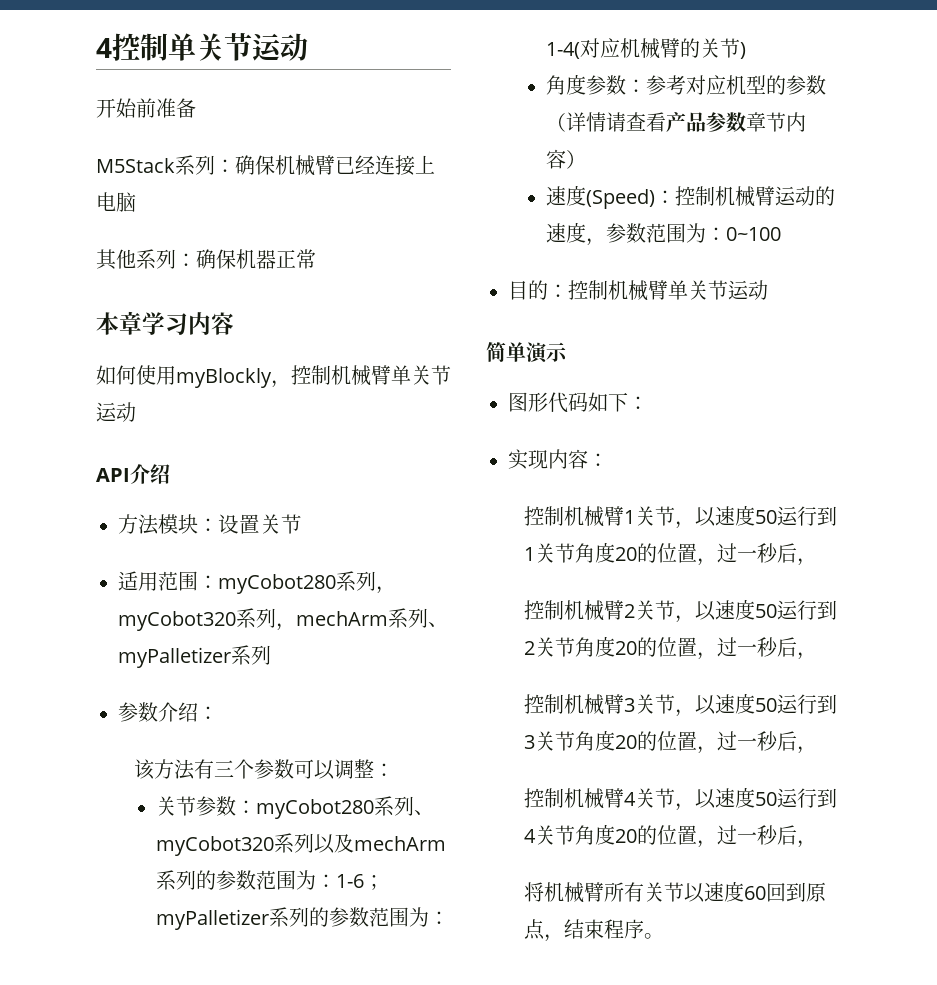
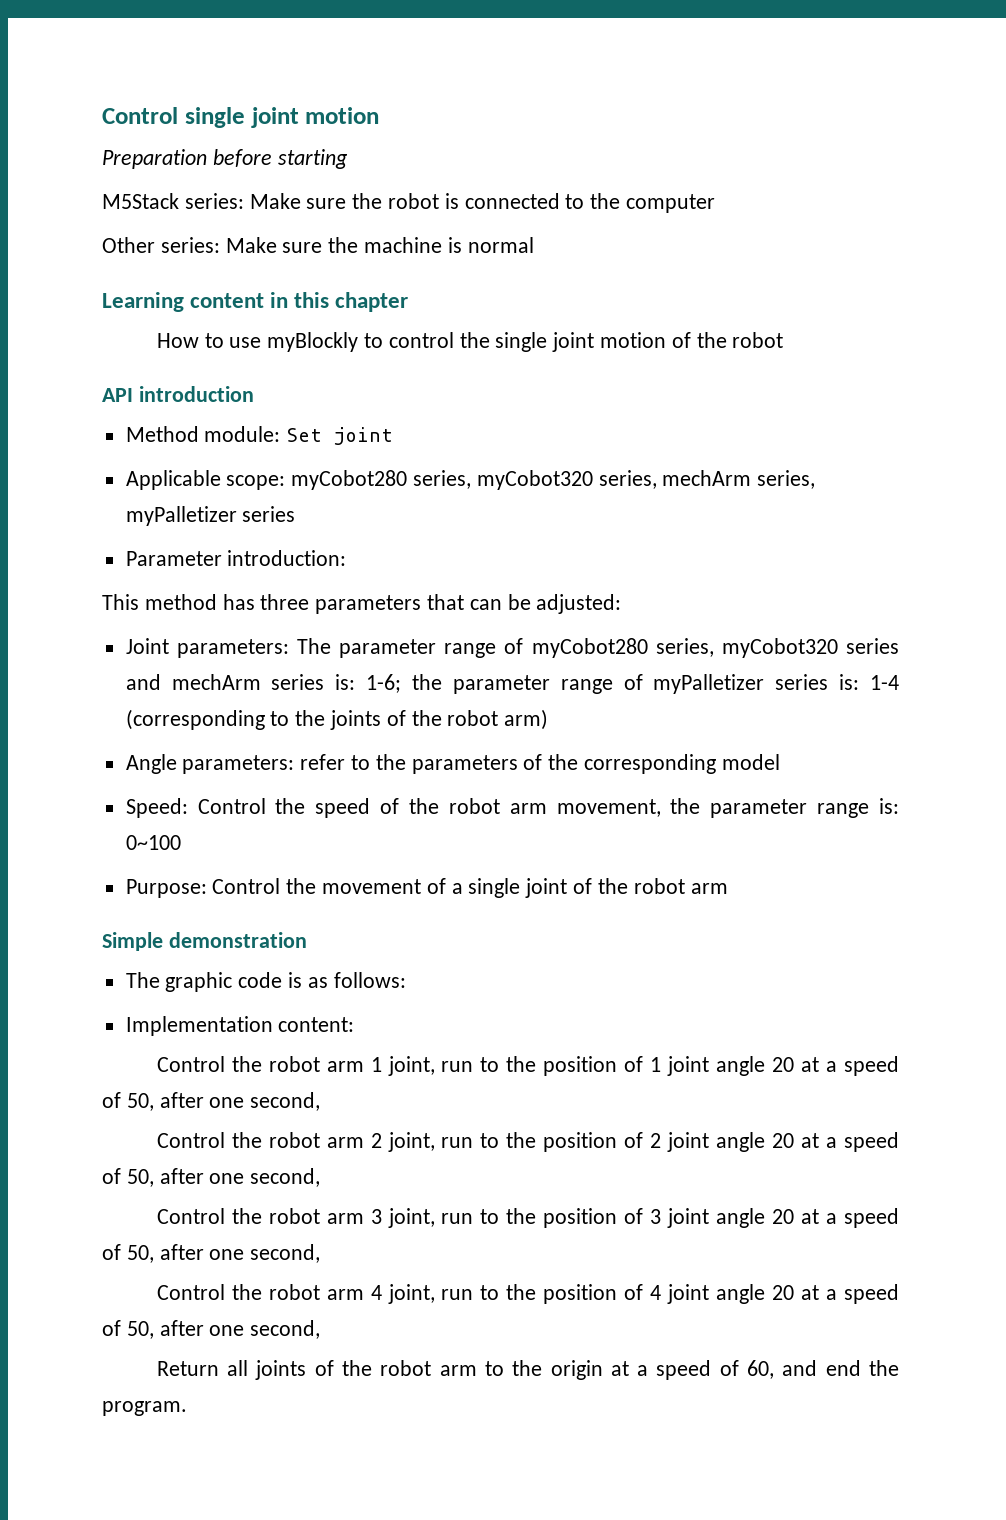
[96,33,308,61] [96,98,196,118] [96,155,435,176] [96,192,136,212] [96,249,316,270] [96,311,234,335] [96,365,451,388] [96,402,136,422] [96,464,170,484] [118,514,302,535] [118,571,396,594] [118,608,448,631] [118,645,271,668] [118,702,218,722] [133,759,394,780] [155,796,434,819] [155,833,446,856] [155,870,384,890] [155,907,449,930] [545,38,746,59] [545,74,826,95] [545,112,806,132] [545,149,586,169] [545,185,835,209] [545,222,781,246] [508,280,768,301] [486,342,568,364] [508,392,648,413] [508,449,608,470] [523,505,837,529] [523,542,817,566] [523,599,837,623] [523,636,817,660] [523,693,837,717] [523,730,817,754] [523,787,837,811] [523,824,817,848] [523,881,826,903] [523,919,664,942] 4控制单关节运动 // 开始前准备 // M5Stack系列：确保机械臂已经连接上电脑 // 其他系列：确保机器正常 // 本章学习内容 // 如何使用myBlockly，控制机械臂单关节运动 // API介绍 // 方法模块：设置关节 // 适用范围：myCobot280系列，myCobot320系列，mechArm系列、myPalletizer系列 // 参数介绍： // 该方法有三个参数可以调整： // 关节参数：myCobot280系列、myCobot320系列以及mechArm系列的参数范围为：1-6；myPalletizer系列的参数范围为：1-4(对应机械臂的关节) // 角度参数：参考对应机型的参数（详情请查看产品参数章节内容） // 速度(Speed)：控制机械臂运动的速度，参数范围为：0~100 // 目的：控制机械臂单关节运动 // 简单演示 // 图形代码如下： // 实现内容： // 控制机械臂1关节，以速度50运行到1关节角度20的位置，过一秒后， // 控制机械臂2关节，以速度50运行到2关节角度20的位置，过一秒后， // 控制机械臂3关节，以速度50运行到3关节角度20的位置，过一秒后， // 控制机械臂4关节，以速度50运行到4关节角度20的位置，过一秒后， // 将机械臂所有关节以速度60回到原点，结束程序。 -> [102,107,380,128] [102,149,348,169] [102,193,716,213] [102,237,534,253] [102,292,409,312] [156,332,784,352] [102,386,254,402] [125,426,394,445] [125,470,816,490] [125,506,296,526] [125,550,347,566] [102,594,622,614] [125,638,899,658] [125,674,899,694] [125,709,549,730] [125,754,780,774] [125,798,899,818] [125,835,181,850] [125,878,728,898] [102,932,307,951] [125,972,406,992] [125,1016,355,1036] [156,1056,899,1076] [102,1092,321,1111] [156,1132,899,1152] [102,1168,321,1187] [156,1208,899,1228] [102,1244,321,1263] [156,1284,899,1304] [102,1320,321,1339] [156,1360,899,1380] [102,1401,187,1416] Control single joint motion // Preparation before starting // M5Stack series: Make sure the robot is connected to the computer // Other series: Make sure the machine is normal // Learning content in this chapter // How to use myBlockly to control the single joint motion of the robot // API introduction // Method module: Set joint // Applicable scope: myCobot280 series, myCobot320 series, mechArm series, myPalletizer series // Parameter introduction: // This method has three parameters that can be adjusted: // Joint parameters: The parameter range of myCobot280 series, myCobot320 series and mechArm series is: 1-6; the parameter range of myPalletizer series is: 1-4 (corresponding to the joints of the robot arm) // Angle parameters: refer to the parameters of the corresponding model // Speed: Control the speed of the robot arm movement, the parameter range is: 0~100 // Purpose: Control the movement of a single joint of the robot arm // Simple demonstration // The graphic code is as follows: // Implementation content: // Control the robot arm 1 joint, run to the position of 1 joint angle 20 at a speed of 50, after one second, // Control the robot arm 2 joint, run to the position of 2 joint angle 20 at a speed of 50, after one second, // Control the robot arm 3 joint, run to the position of 3 joint angle 20 at a speed of 50, after one second, // Control the robot arm 4 joint, run to the position of 4 joint angle 20 at a speed of 50, after one second, // Return all joints of the robot arm to the origin at a speed of 60, and end the program.

